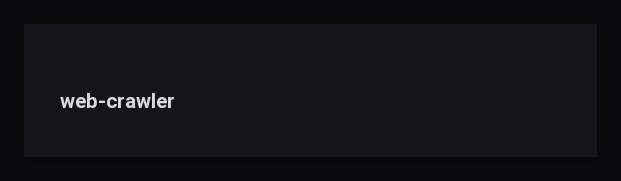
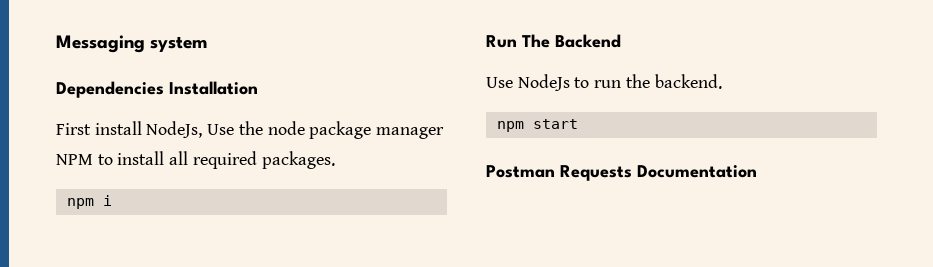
[60,93,175,108] web-crawler -> [56,35,208,53] [56,81,258,98] [56,121,445,139] [56,151,335,169] [66,195,112,209] [486,34,621,48] [486,74,722,91] [496,119,578,132] [486,165,757,181] Messaging system // Dependencies Installation // First install NodeJs, Use the node package manager NPM to install all required packages. // npm i // Run The Backend // Use NodeJs to run the backend. // npm start // Postman Requests Documentation

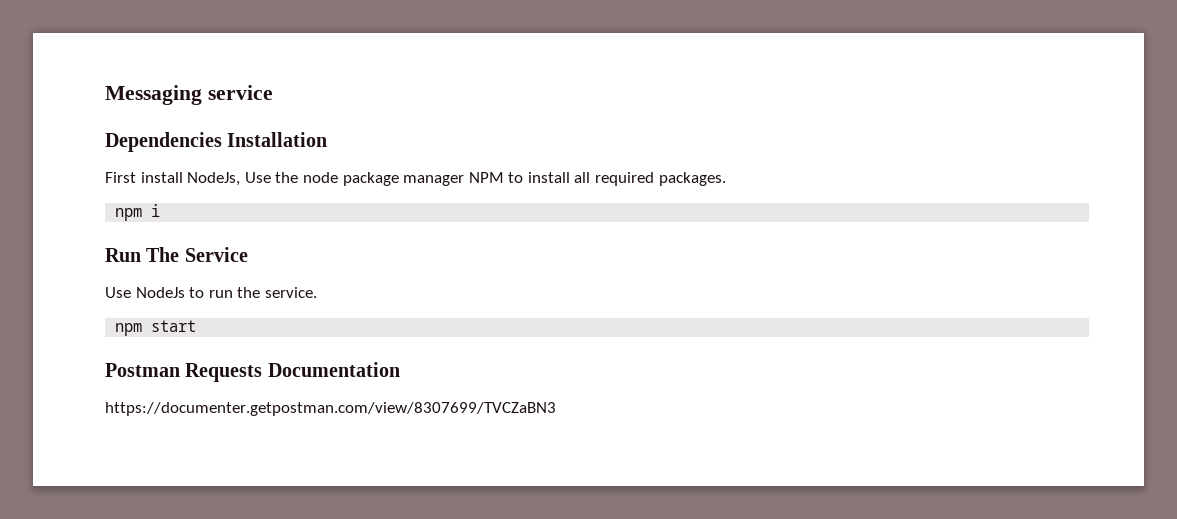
[150,37,208,52] system -> [207,85,273,100] service
[555,34,621,48] Backend -> [184,247,248,262] Service
[654,74,722,89] backend. -> [264,287,317,298] service.
(757, 171) none -> [105,402,556,416] // https://documenter.getpostman.com/view/8307699/TVCZaBN3

